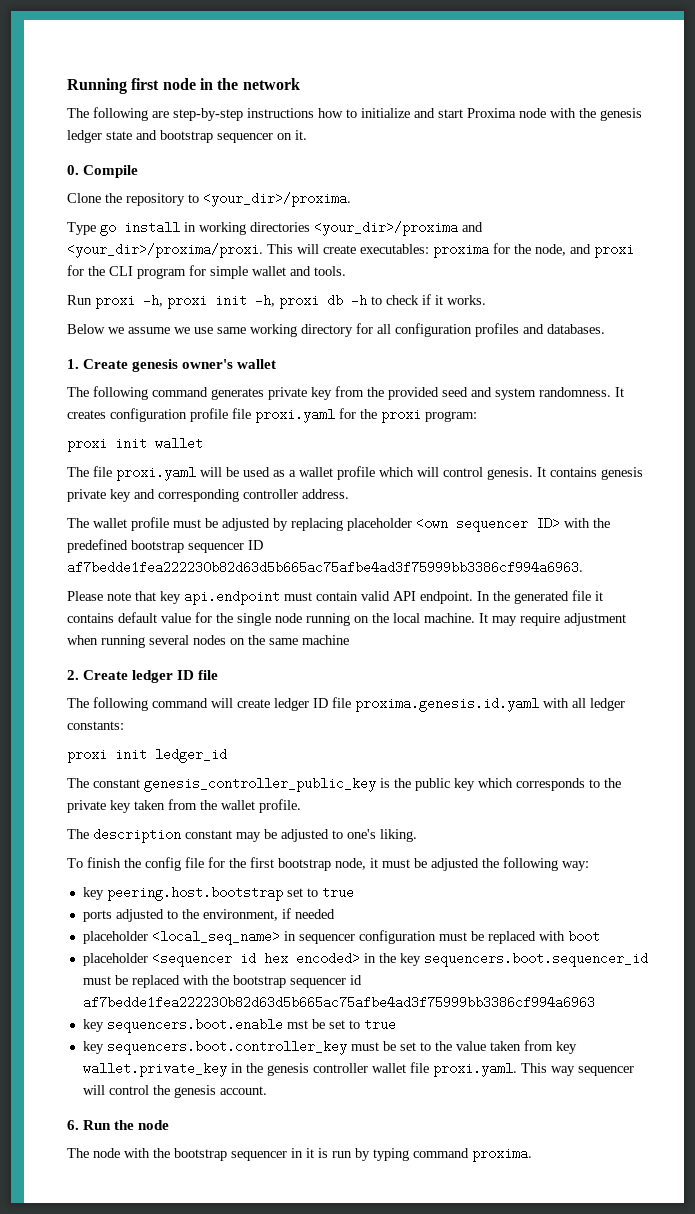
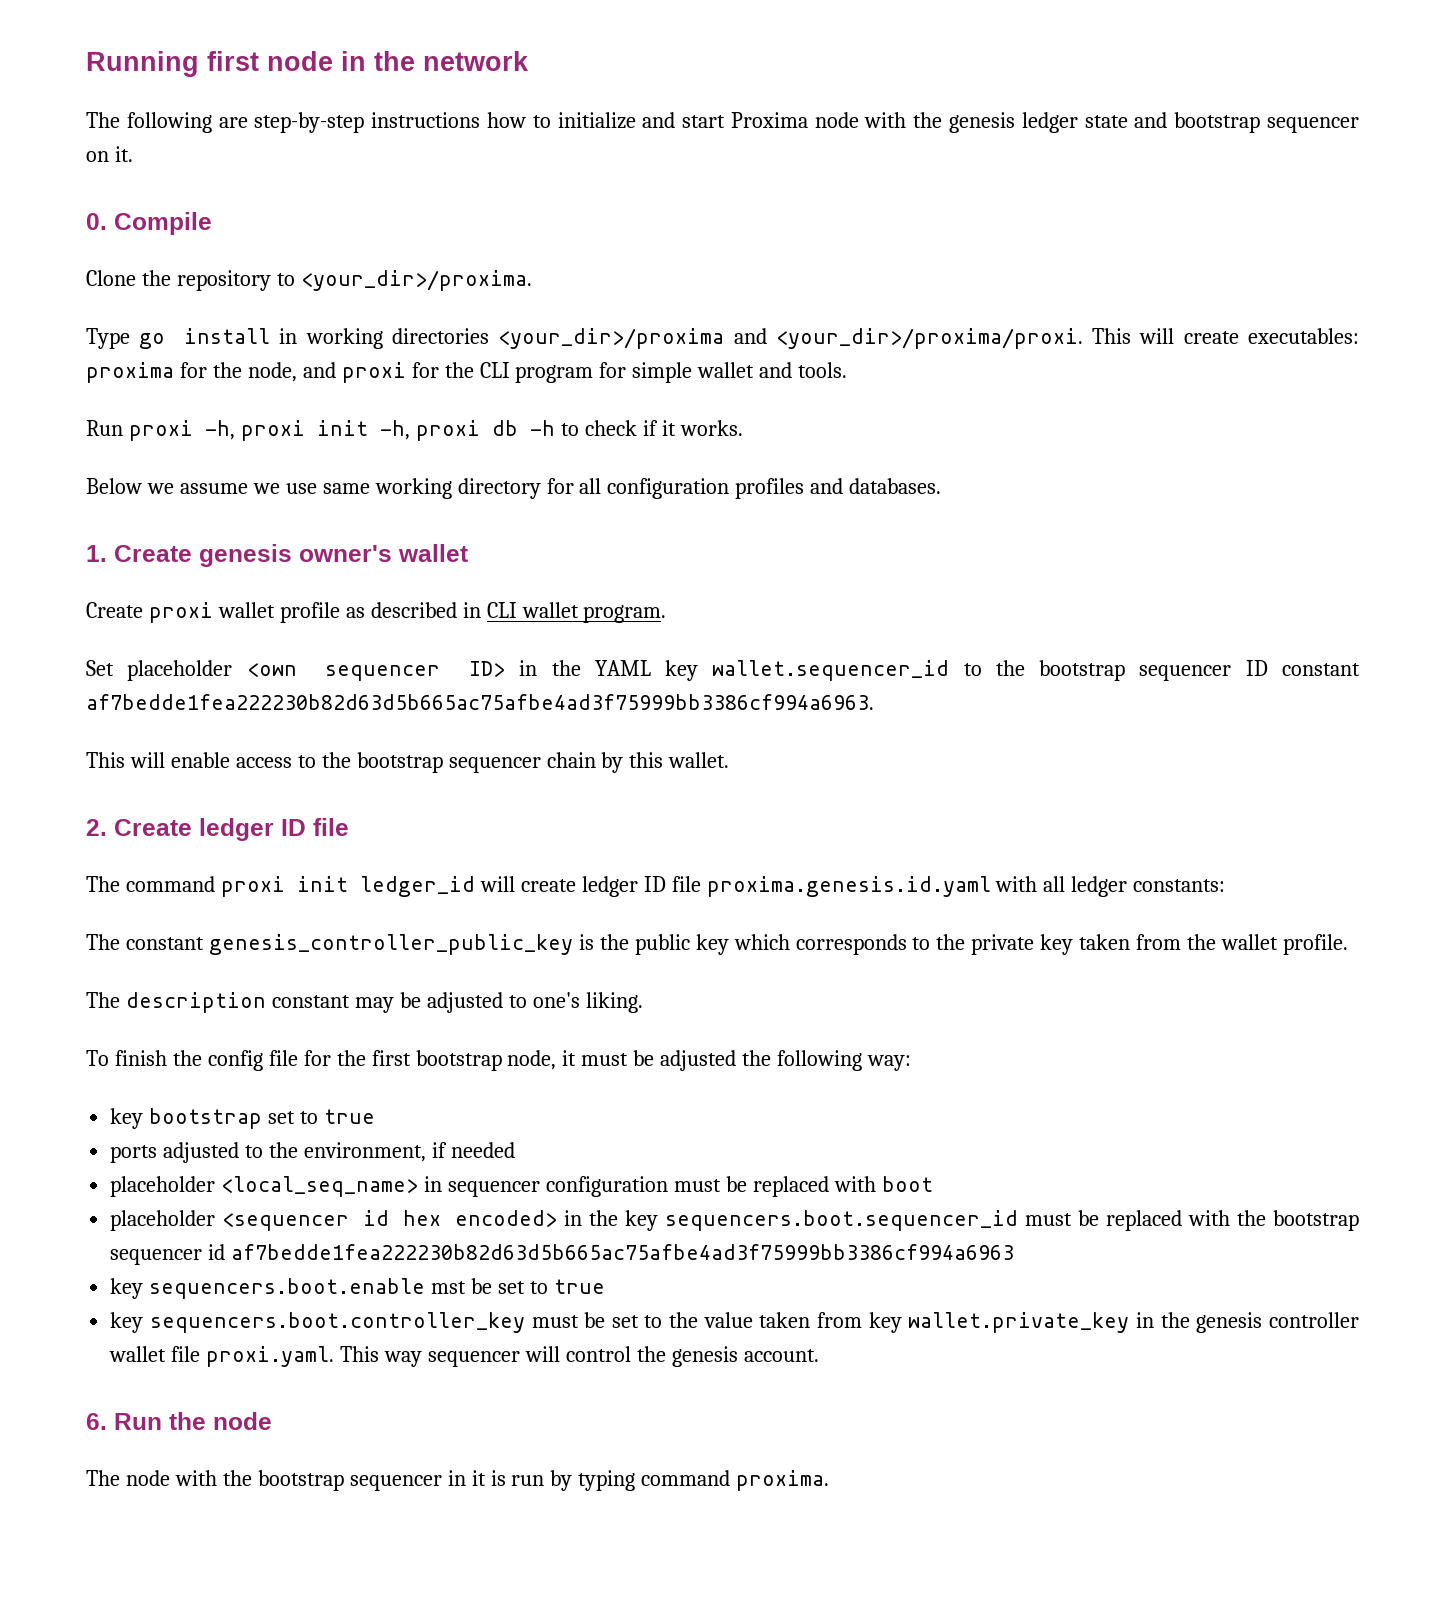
[67,386,624,400] [67,408,477,423] [67,437,203,452] [67,466,643,481] [67,489,349,502] [67,517,610,532] [67,539,128,553] The following command generates private key from the provided seed and system randomness. It creates configuration profile file proxi.yaml for the proxi program: // proxi init wallet // The file proxi.yaml will be used as a wallet profile which will control genesis. It contains genesis private key and corresponding controller address. // The wallet profile must be adjusted by replacing placeholder <own sequencer ID> with the predefined -> [86,602,667,623] [86,660,1025,681] Create proxi wallet profile as described in CLI wallet program. // Set placeholder <own sequencer ID> in the YAML key wallet.sequencer_id to the
(263, 545) none -> [1281,663,1360,676] constant
[67,590,603,605] [67,612,626,626] [67,635,349,648] Please note that key api.endpoint must contain valid API endpoint. In the generated file it contains default value for the single node running on the local machine. It may require adjustment when running several nodes on the same machine -> [86,752,730,773] This will enable access to the bootstrap sequencer chain by this wallet.
[93,697,208,711] following command -> [125,876,475,897] command proxi init ledger_id
[67,748,227,763] // proxi init ledger_id -> (1226, 885) none
[106,886,283,901] peering.host.bootstrap -> [149,1108,263,1129] bootstrap

